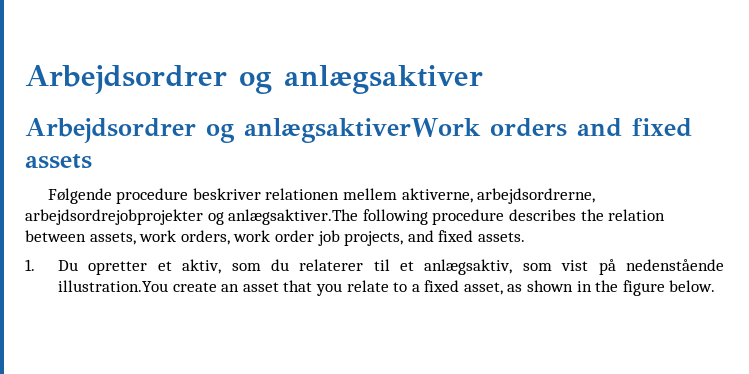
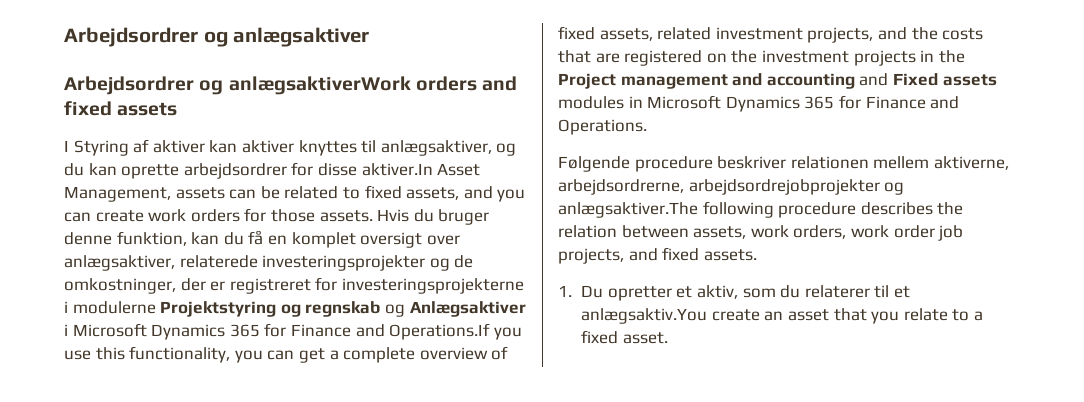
(92, 161) none -> [64,139,517,156] [64,162,481,179] [64,185,526,202] [64,208,490,225] [64,230,460,248] [64,255,474,271] [64,277,524,294] [64,301,526,317] [64,323,522,340] [64,346,509,363] [558,26,984,43] [558,50,965,66] [558,73,997,89] [558,95,960,112] [558,119,647,135] // I Styring af aktiver kan aktiver knyttes til anlægsaktiver, og du kan oprette arbejdsordrer for disse aktiver.In Asset Management, assets can be related to fixed assets, and you can create work orders for those assets. Hvis du bruger denne funktion, kan du få en komplet oversigt over anlægsaktiver, relaterede investeringsprojekter og de omkostninger, der er registreret for investeringsprojekterne i modulerne Projektstyring og regnskab og Anlægsaktiver i Microsoft Dynamics 365 for Finance and Operations.If you use this functionality, you can get a complete overview of fixed assets, related investment projects, and the costs that are registered on the investment projects in the Project management and accounting and Fixed assets modules in Microsoft Dynamics 365 for Finance and Operations.
[424,259,724,275] [57,280,168,292] anlægsaktiv, som vist på nedenstående illustration.You -> [581,308,708,324] anlægsaktiv.You
[463,280,716,296] asset, as shown in the figure below. -> [622,332,668,344] asset.

